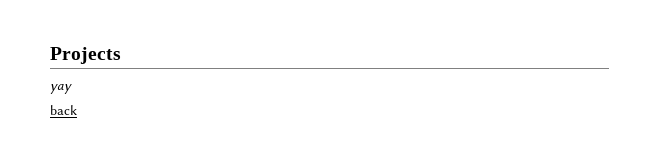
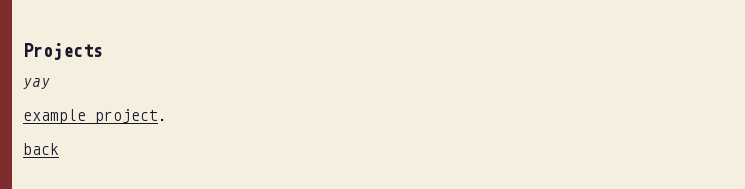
(72, 89) none -> [23,109,167,124] // example project.

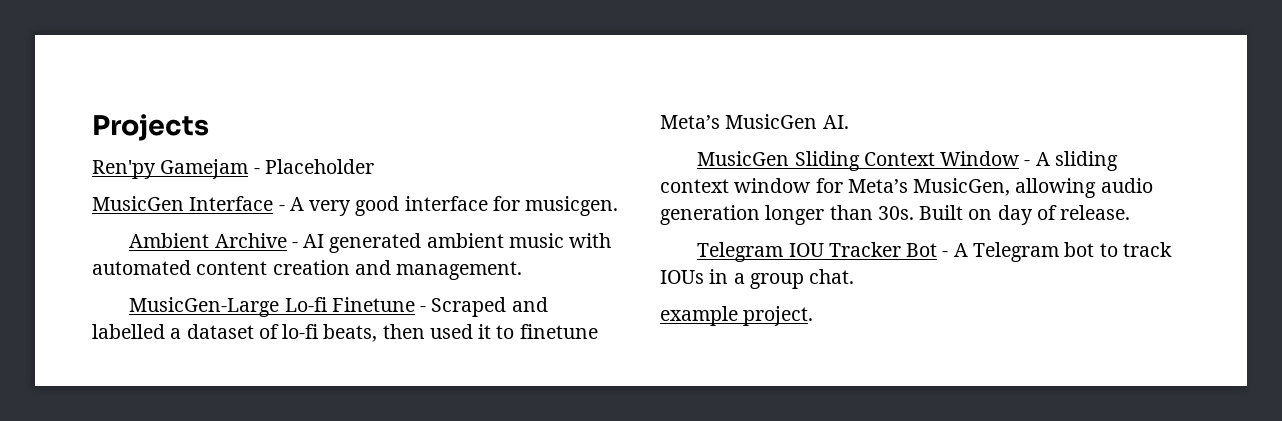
[23,78,50,89] yay -> [92,159,374,179] [92,196,619,216] [129,233,612,253] [92,260,523,280] [129,297,548,317] [92,324,598,342] [660,114,849,129] [697,151,1118,171] [660,178,1153,198] [660,205,1131,225] [697,242,1172,262] [660,269,855,289] Ren'py Gamejam - Placeholder // MusicGen Interface - A very good interface for musicgen. // Ambient Archive - AI generated ambient music with automated content creation and management. // MusicGen-Large Lo-fi Finetune - Scraped and labelled a dataset of lo-fi beats, then used it to finetune Meta’s MusicGen AI. // MusicGen Sliding Context Window - A sliding context window for Meta’s MusicGen, allowing audio generation longer than 30s. Built on day of release. // Telegram IOU Tracker Bot - A Telegram bot to track IOUs in a group chat.
[23,143,59,155] // back -> (814, 316) none

